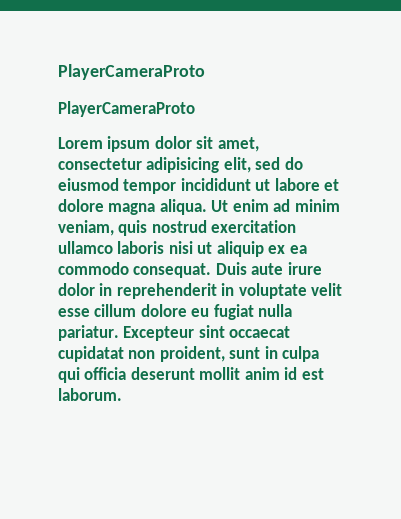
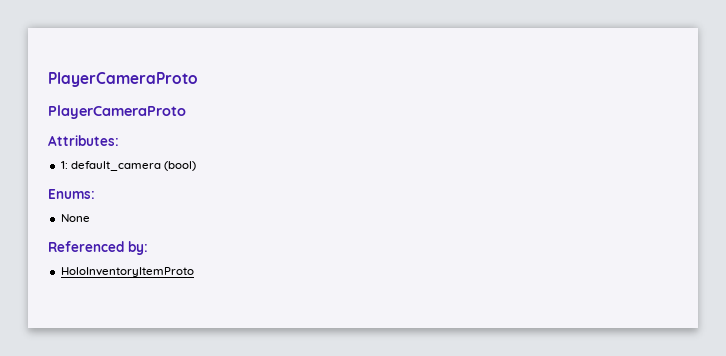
[58,136,259,152] [58,157,303,173] [58,178,340,194] [58,199,340,215] [58,220,297,236] [58,241,307,257] [58,262,322,278] [58,283,343,299] [58,304,293,320] [58,325,291,341] [58,346,320,362] [58,367,324,383] [58,388,122,401] Lorem ipsum dolor sit amet, consectetur adipisicing elit, sed do eiusmod tempor incididunt ut labore et dolore magna aliqua. Ut enim ad minim veniam, quis nostrud exercitation ullamco laboris nisi ut aliquip ex ea commodo consequat. Duis aute irure dolor in reprehenderit in voluptate velit esse cillum dolore eu fugiat nulla pariatur. Excepteur sint occaecat cupidatat non proident, sunt in culpa qui officia deserunt mollit anim id est laborum. -> [48,135,119,146] [60,161,196,171] [48,189,95,199] [60,214,90,222] [48,241,148,255] [60,267,194,277] Attributes: // 1: default_camera (bool) // Enums: // None // Referenced by: // HoloInventoryItemProto

